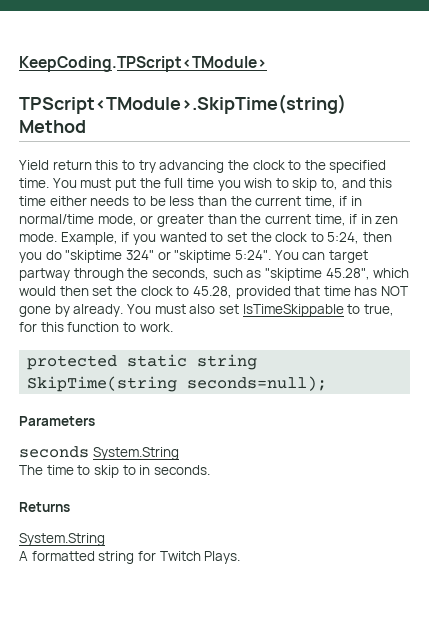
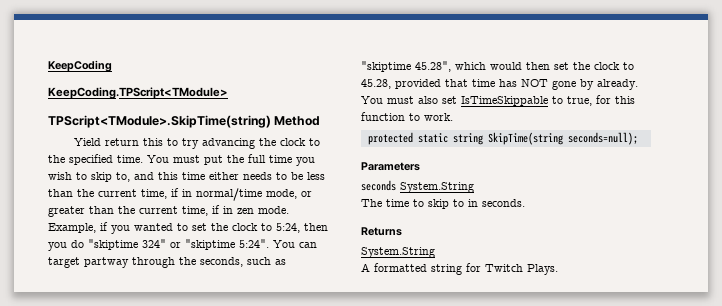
(19, 64) none -> [48,60,112,72] KeepCoding //

